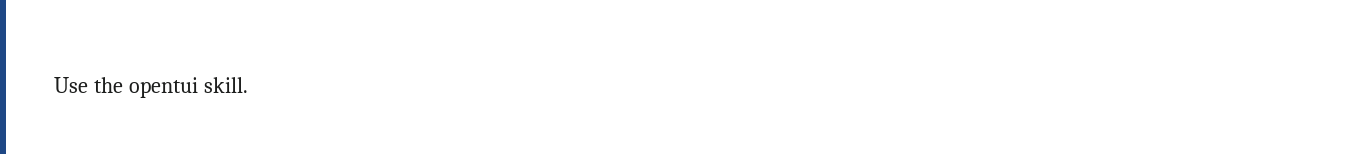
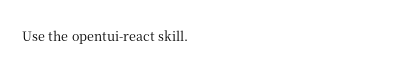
[128,77,198,98] opentui -> [71,31,155,44] opentui-react

